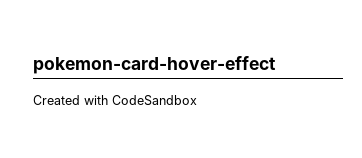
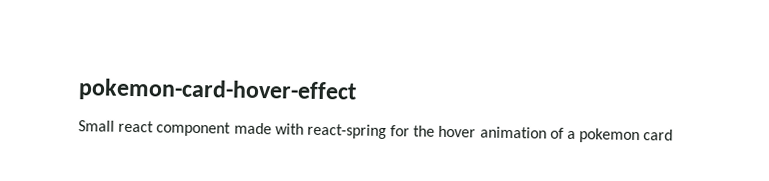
[33,95,197,106] Created with CodeSandbox -> [78,120,674,144] Small react component made with react-spring for the hover animation of a pokemon card

